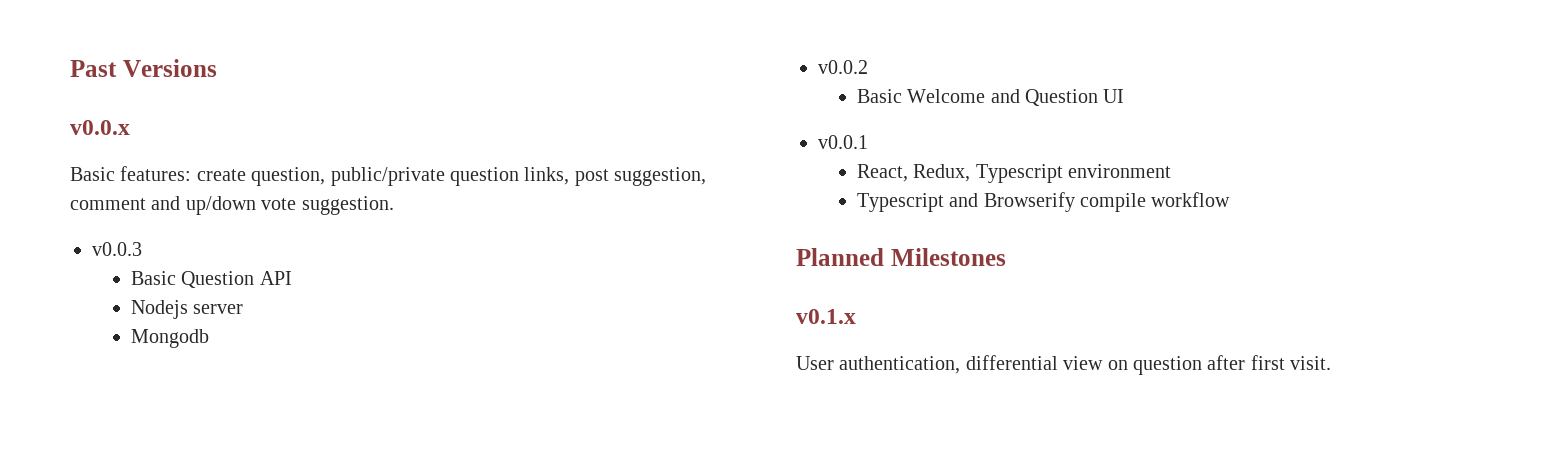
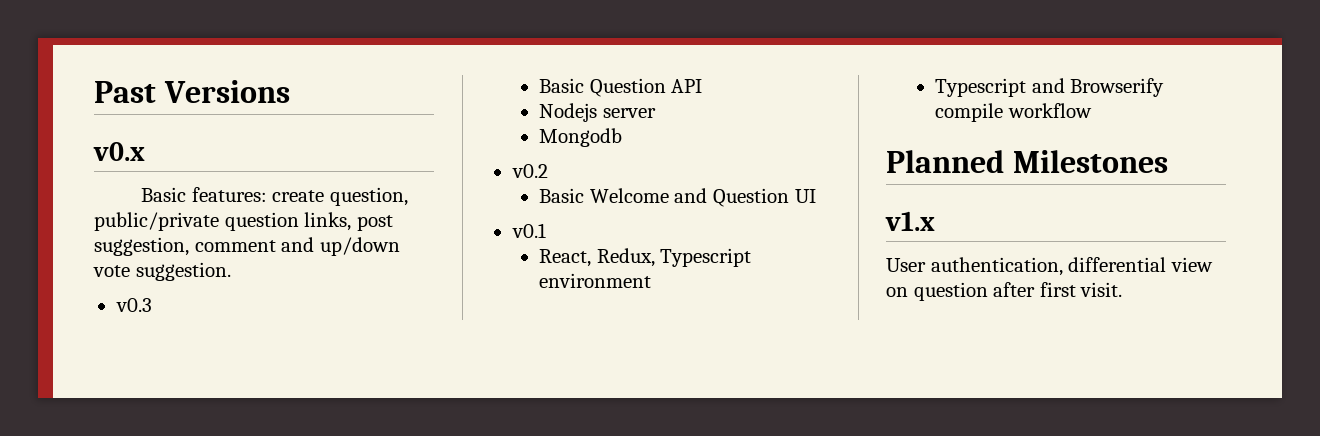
[70,120,130,135] v0.0.x -> [93,142,145,161] v0.x
[92,242,142,256] v0.0.3 -> [115,298,152,312] v0.3
[818,60,868,74] v0.0.2 -> [511,164,548,178] v0.2
[818,135,868,149] v0.0.1 -> [511,223,546,238] v0.1
[796,309,856,324] v0.1.x -> [885,211,935,231] v1.x

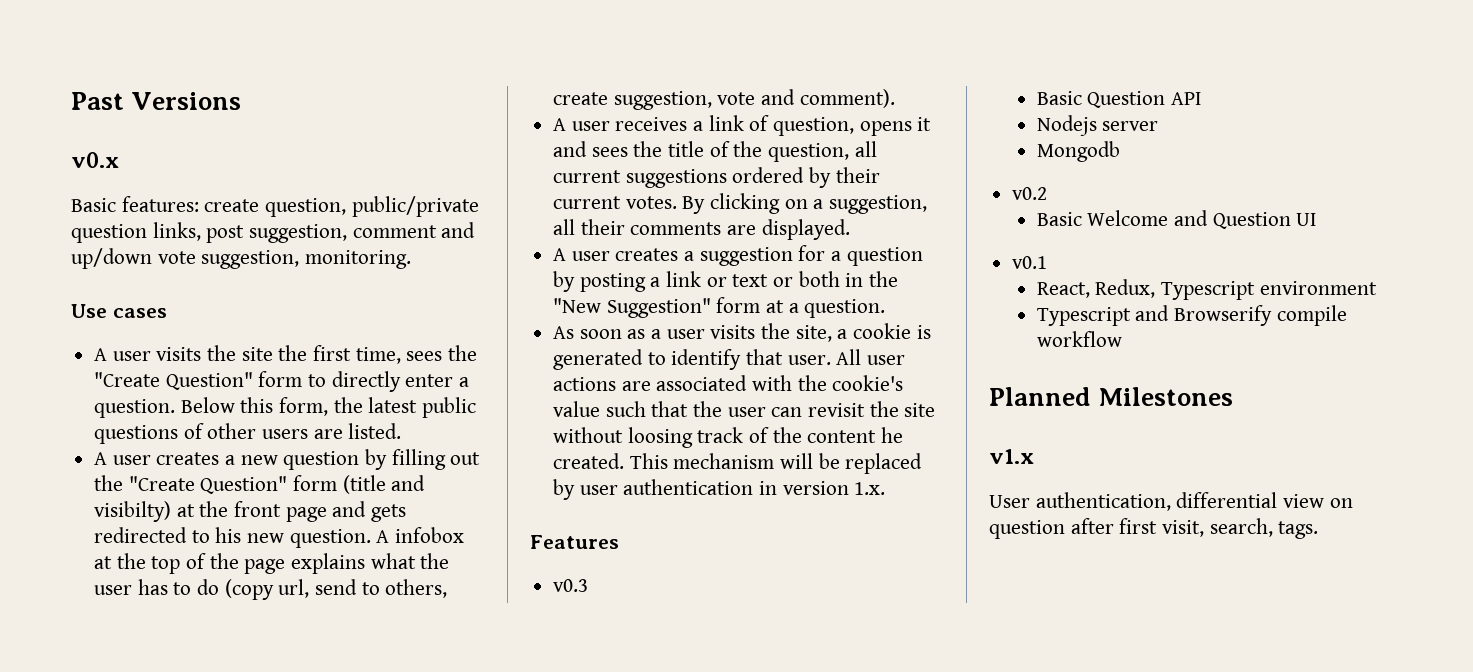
[135,262,231,281] suggestion. -> [201,250,412,269] [71,304,167,318] [94,345,478,364] [94,371,470,392] [94,397,477,418] [94,423,402,444] [94,449,481,470] [94,475,426,494] [94,501,407,522] [94,527,465,548] [94,553,450,574] [94,579,448,600] [553,89,895,110] [553,115,932,136] [553,141,877,162] [553,167,880,188] [553,193,928,214] [553,219,850,240] [553,245,923,266] [553,271,899,292] [553,297,886,318] [553,323,931,342] [553,349,906,370] [553,375,904,391] [553,401,936,417] [553,427,904,448] [553,453,923,474] [553,479,886,500] [530,535,619,549] suggestion, monitoring. // Use cases // A user visits the site the first time, sees the "Create Question" form to directly enter a question. Below this form, the latest public questions of other users are listed. // A user creates a new question by filling out the "Create Question" form (title and visibilty) at the front page and gets redirected to his new question. A infobox at the top of the page explains what the user has to do (copy url, send to others, create suggestion, vote and comment). // A user receives a link of question, opens it and sees the title of the question, all current suggestions ordered by their current votes. By clicking on a suggestion, all their comments are displayed. // A user creates a suggestion for a question by posting a link or text or both in the "New Suggestion" form at a question. // As soon as a user visits the site, a cookie is generated to identify that user. All user actions are associated with the cookie's value such that the user can revisit the site without loosing track of the content he created. This mechanism will be replaced by user authentication in version 1.x. // Features
[1080,282,1123,297] visit. -> [1162,518,1319,539] visit, search, tags.

